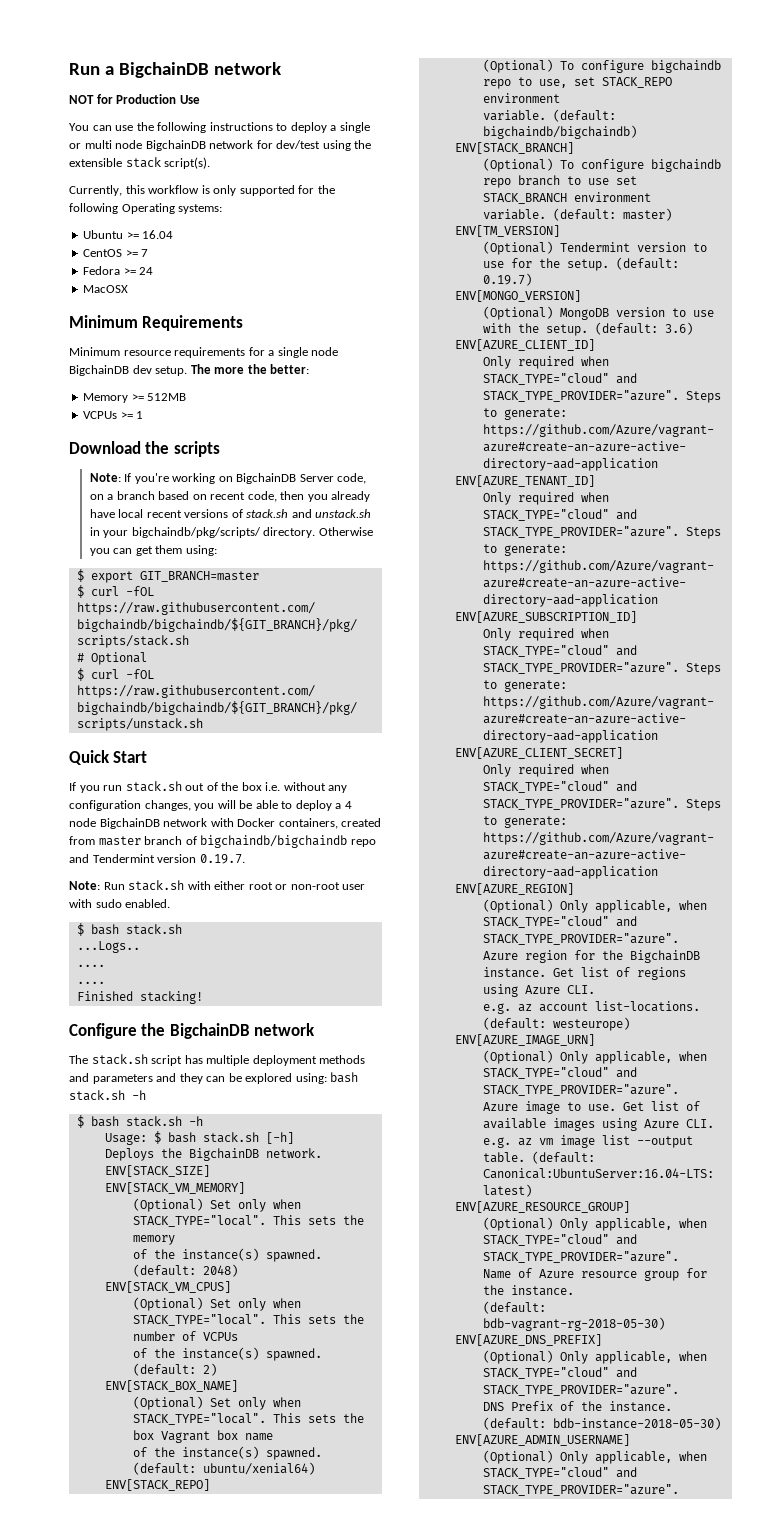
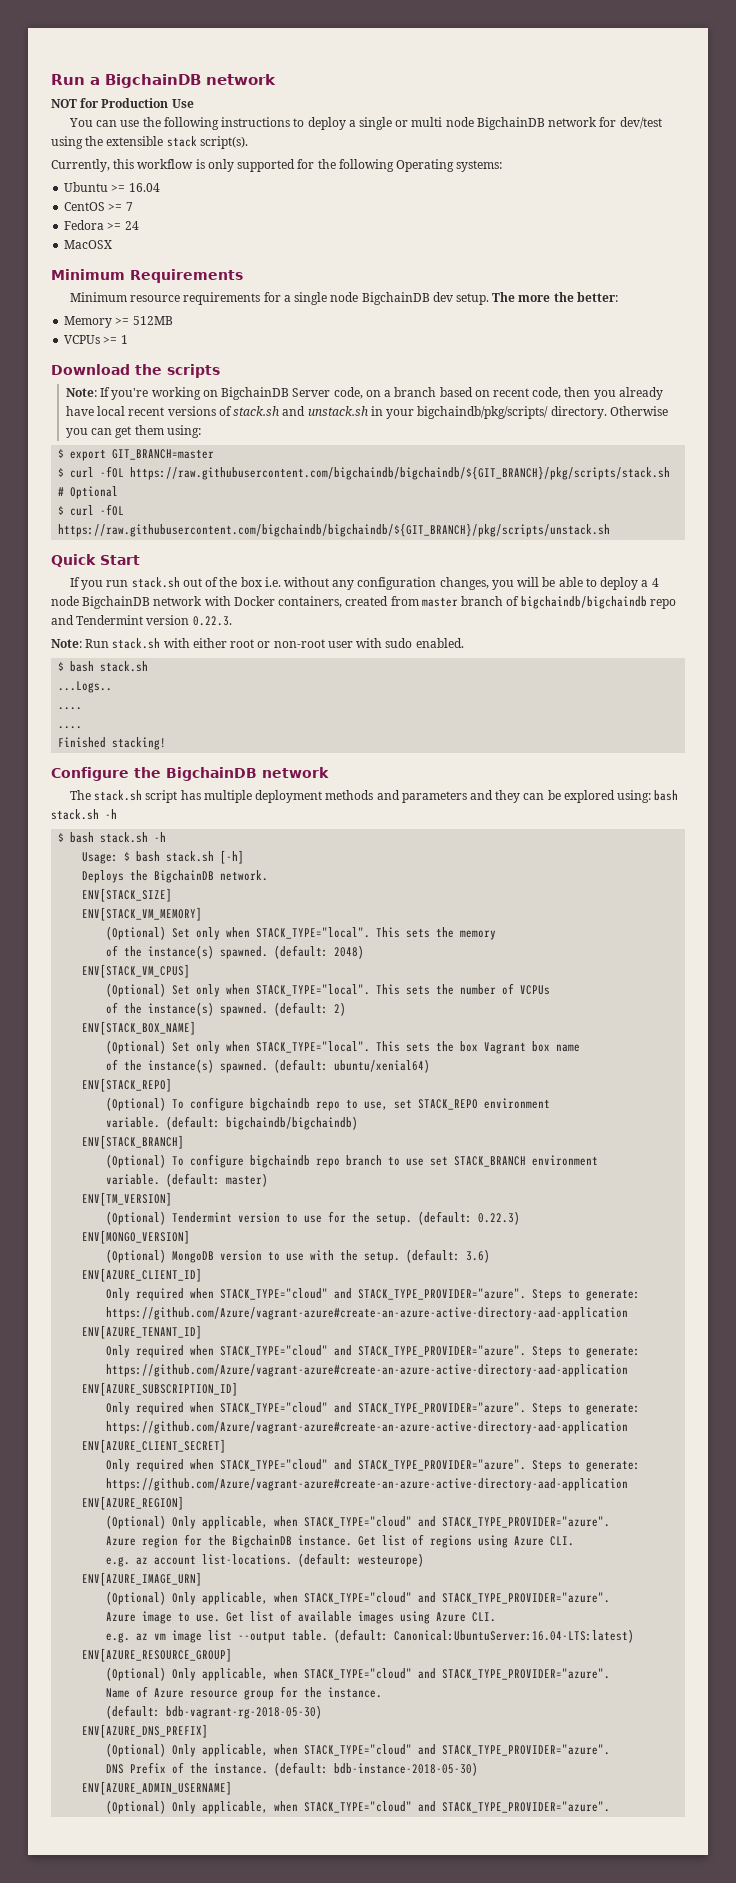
[199,854,245,864] 0.19.7. -> [192,616,232,626] 0.22.3.
[482,273,532,286] 0.19.7) -> [478,1211,521,1225] 0.22.3)

